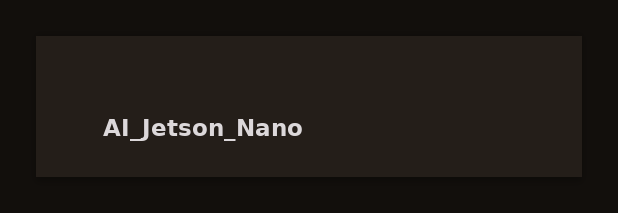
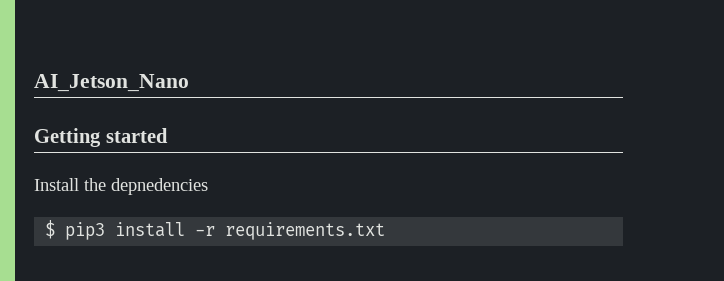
(303, 130) none -> [34,128,168,147] [34,178,208,195] [45,220,386,240] // Getting started // Install the depnedencies // $ pip3 install -r requirements.txt

